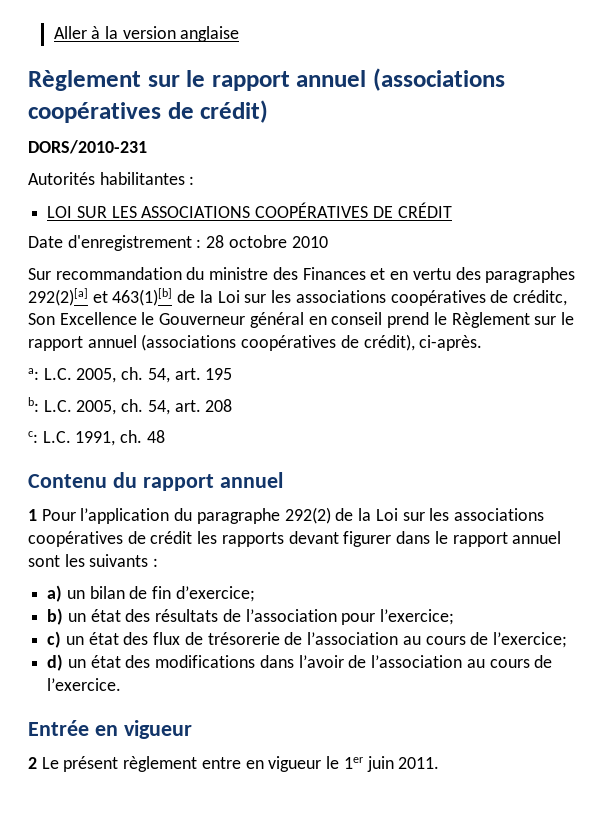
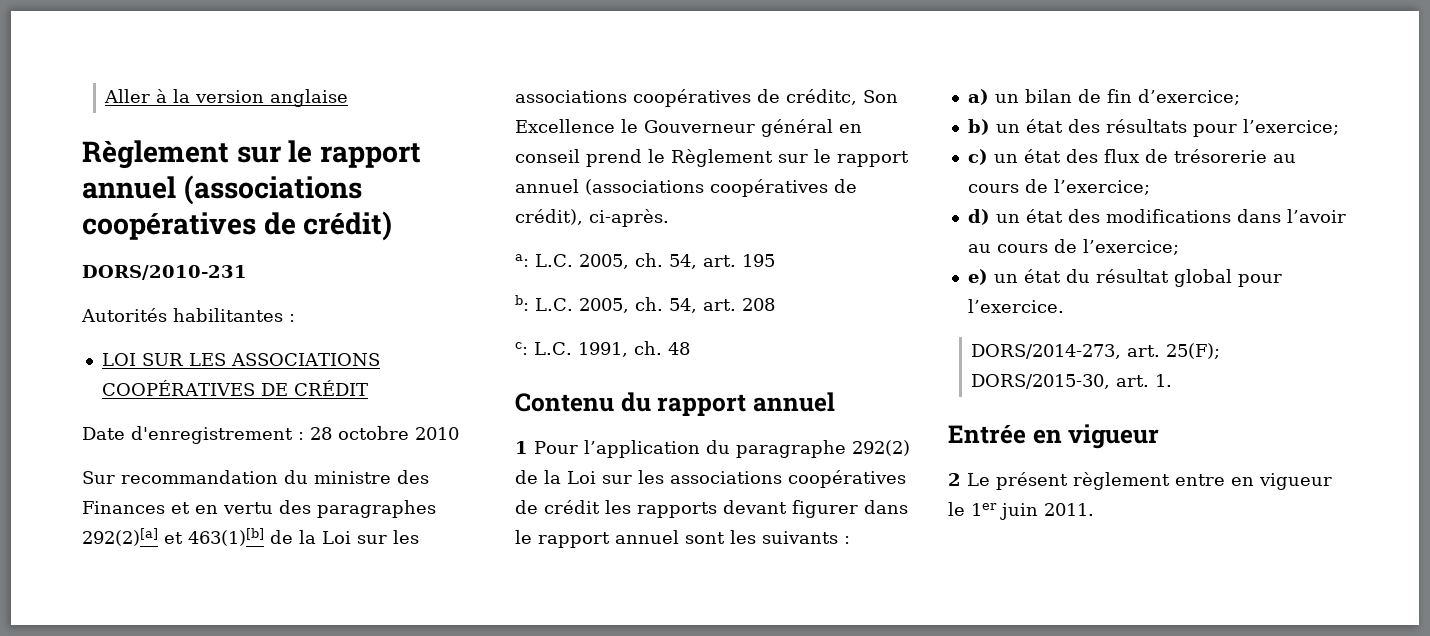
[222,609,337,622] de l’association -> (1187, 126) none
[284,632,399,645] de l’association -> (1267, 156) none
[348,655,553,668] [47,678,122,691] de l’association au cours de l’exercice. -> [967,239,1179,255] [967,269,1282,287] [967,299,1064,313] [971,343,1221,359] [971,374,1173,389] au cours de l’exercice; // e) un état du résultat global pour l’exercice. // DORS/2014-273, art. 25(F); DORS/2015-30, art. 1.

